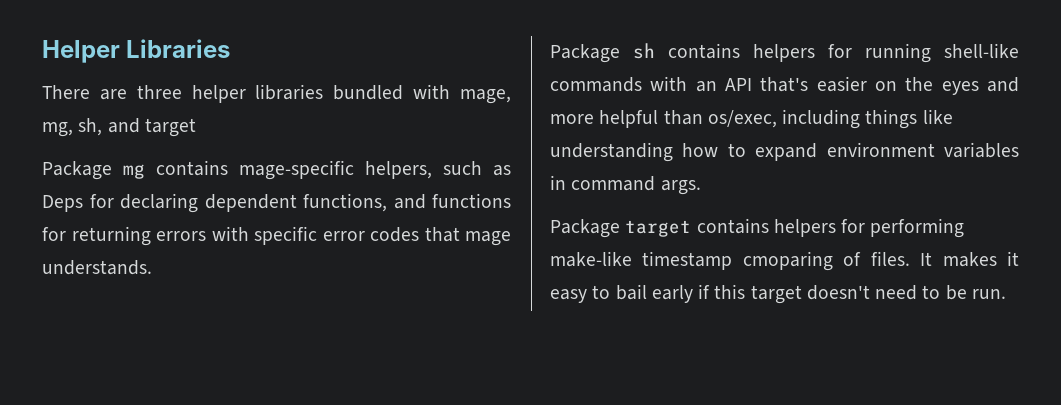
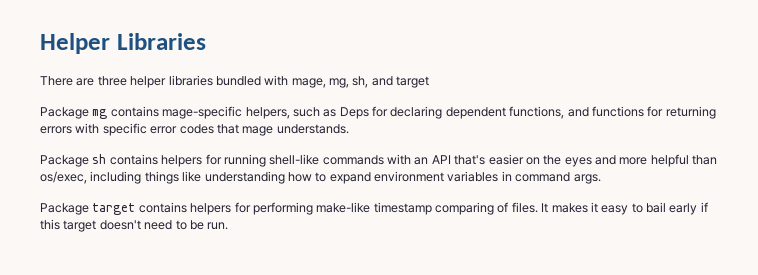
[742,251,833,271] cmoparing -> [435,202,494,215] comparing

